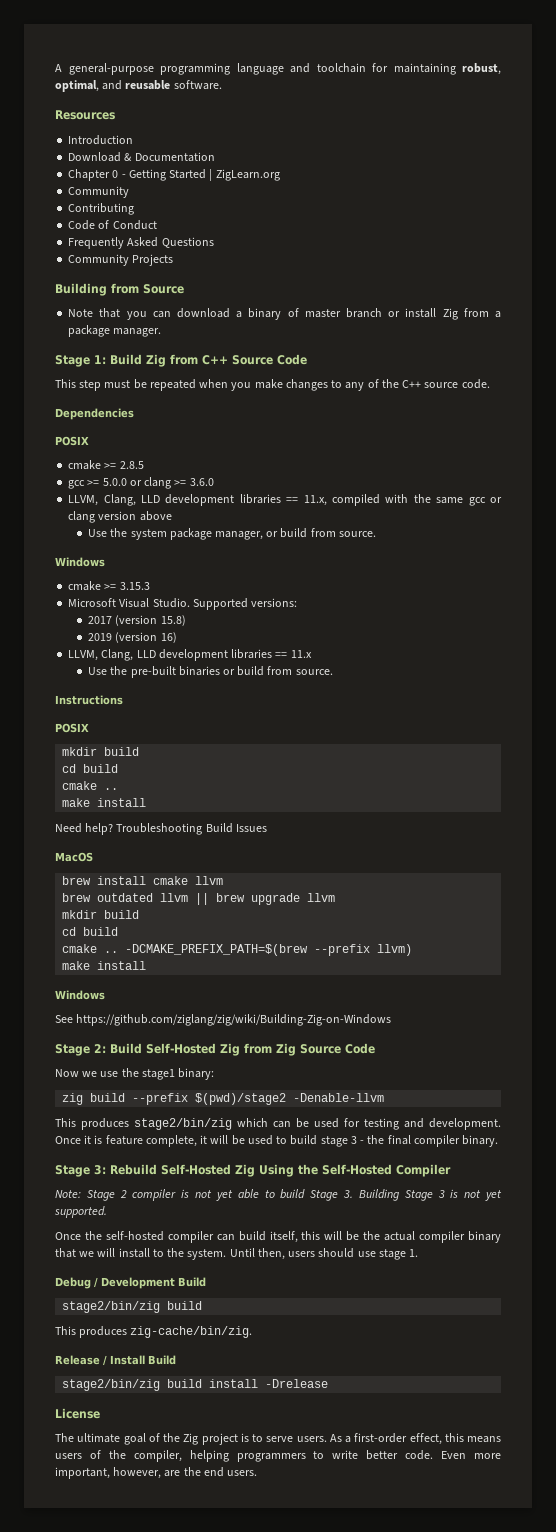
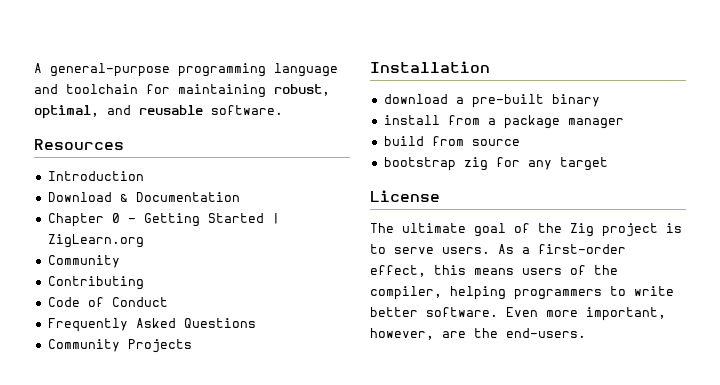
[55,283,184,296] [68,308,171,320] Building from Source // Note that you can -> [370,61,490,73] Installation //
[248,308,501,320] [68,325,162,337] [55,354,307,367] [55,379,490,391] [55,408,134,420] [55,436,89,446] [68,460,144,470] [68,477,214,489] [68,494,502,506] [68,511,172,523] [88,528,376,540] [55,557,105,567] [68,581,150,591] [68,598,298,610] [88,615,186,626] [88,632,177,643] [68,649,312,661] [88,666,333,678] [55,695,123,705] [55,723,89,733] [62,747,140,756] [62,764,119,773] [62,781,119,790] [62,798,147,807] [55,823,267,835] [55,852,93,862] [62,876,224,885] [62,893,336,905] [62,910,140,919] [62,927,119,936] [62,944,413,956] [62,961,147,970] [55,990,105,1000] [55,1014,392,1026] [55,1043,375,1056] [55,1068,215,1080] [62,1093,385,1105] [55,1118,501,1130] [55,1135,499,1147] [55,1164,451,1177] [55,1189,502,1201] [54,1206,107,1218] [55,1231,501,1243] [55,1248,419,1260] [55,1277,206,1289] [62,1301,203,1313] [55,1326,253,1338] [55,1355,176,1366] [62,1379,329,1391] binary of master branch or install Zig from a package manager. // Stage 1: Build Zig from C++ Source Code // This step must be repeated when you make changes to any of the C++ source code. // Dependencies // POSIX // cmake >= 2.8.5 // gcc >= 5.0.0 or clang >= 3.6.0 // LLVM, Clang, LLD development libraries == 11.x, compiled with the same gcc or clang version above // Use the system package manager, or build from source. // Windows // cmake >= 3.15.3 // Microsoft Visual Studio. Supported versions: // 2017 (version 15.8) // 2019 (version 16) // LLVM, Clang, LLD development libraries == 11.x // Use the pre-built binaries or build from source. // Instructions // POSIX // mkdir build // cd build // cmake .. // make install // Need help? Troubleshooting Build Issues // MacOS // brew install cmake llvm // brew outdated llvm || brew upgrade llvm // mkdir build // cd build // cmake .. -DCMAKE_PREFIX_PATH=$(brew --prefix llvm) // make install // Windows // See https://github.com/ziglang/zig/wiki/Building-Zig-on-Windows // Stage 2: Build Self-Hosted Zig from Zig Source Code // Now we use the stage1 binary: // zig build --prefix $(pwd)/stage2 -Denable-llvm // This produces stage2/bin/zig which can be used for testing and development. Once it is feature complete, it will be used to build stage 3 - the final compiler binary. // Stage 3: Rebuild Self-Hosted Zig Using the Self-Hosted Compiler // Note: Stage 2 compiler is not yet able to build Stage 3. Building Stage 3 is not yet supported. // Once the self-hosted compiler can build itself, this will be the actual compiler binary that we will install to the system. Until then, users should use stage 1. // Debug / Development Build // stage2/bin/zig build // This produces zig-cache/bin/zig. // Release / Install Build // stage2/bin/zig build install -Drelease -> [471,94,600,108] [383,115,624,129] [383,136,520,146] [383,157,608,171] pre-built binary // install from a package manager // build from source // bootstrap zig for any target
[405,1450,434,1460] code. -> [426,307,498,317] software.
[203,1467,258,1477] end users. -> [506,328,586,338] end-users.

